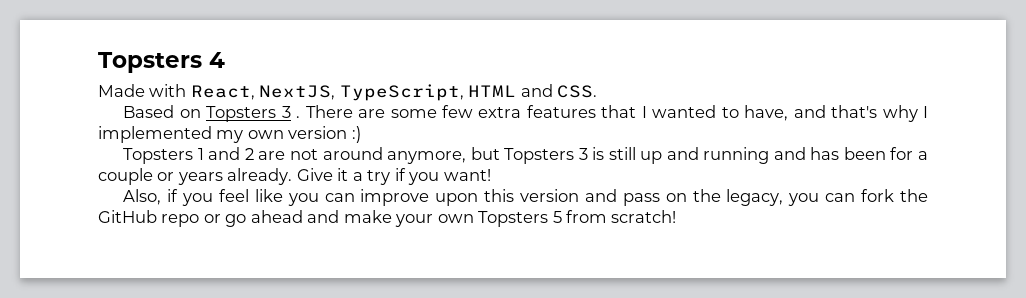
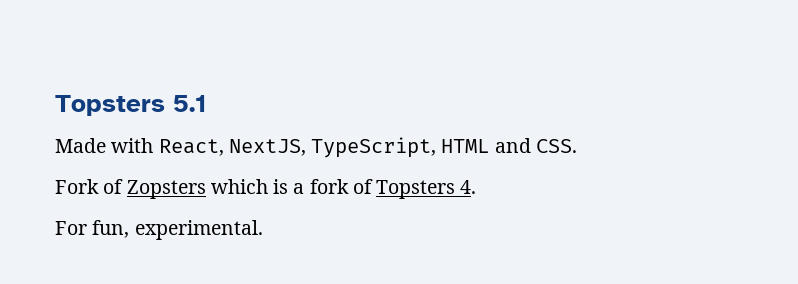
[98,52,225,73] Topsters 4 -> [55,95,207,116] Topsters 5.1
[123,105,928,122] [98,126,361,143] [123,147,928,164] [98,168,491,185] [123,189,928,206] [98,210,677,227] Based on Topsters 3 . There are some few extra features that I wanted to have, and that's why I implemented my own version :) // Topsters 1 and 2 are not around anymore, but Topsters 3 is still up and running and has been for a couple or years already. Give it a try if you want! // Also, if you feel like you can improve upon this version and pass on the legacy, you can fork the GitHub repo or go ahead and make your own Topsters 5 from scratch! -> [55,179,477,199] [55,220,263,240] Fork of Zopsters which is a fork of Topsters 4. // For fun, experimental.

